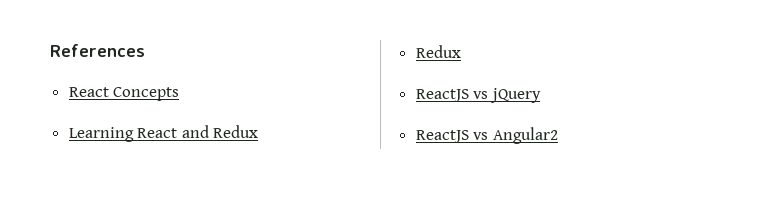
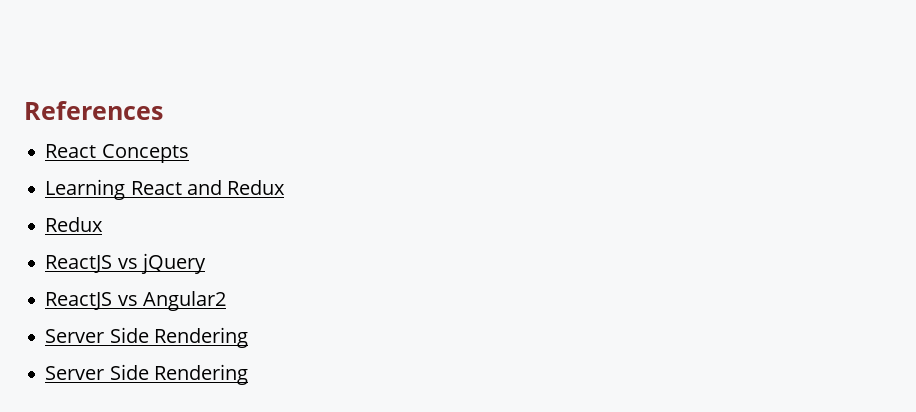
(558, 135) none -> [45,327,248,348] [45,364,248,385] // Server Side Rendering // Server Side Rendering

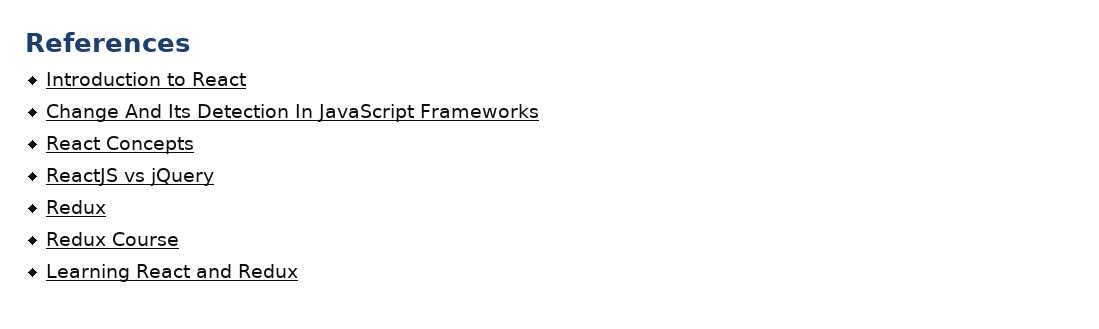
[45,144,189,163] [45,179,286,200] [45,217,104,232] [45,253,206,274] [45,291,226,311] [45,327,248,348] [45,364,248,385] React Concepts // Learning React and Redux // Redux // ReactJS vs jQuery // ReactJS vs Angular2 // Server Side Rendering // Server Side Rendering -> [45,72,246,86] [45,104,539,122] [45,136,194,154] [45,168,214,186] [45,200,106,214] [45,232,179,246] [45,264,298,282] Introduction to React // Change And Its Detection In JavaScript Frameworks // React Concepts // ReactJS vs jQuery // Redux // Redux Course // Learning React and Redux

